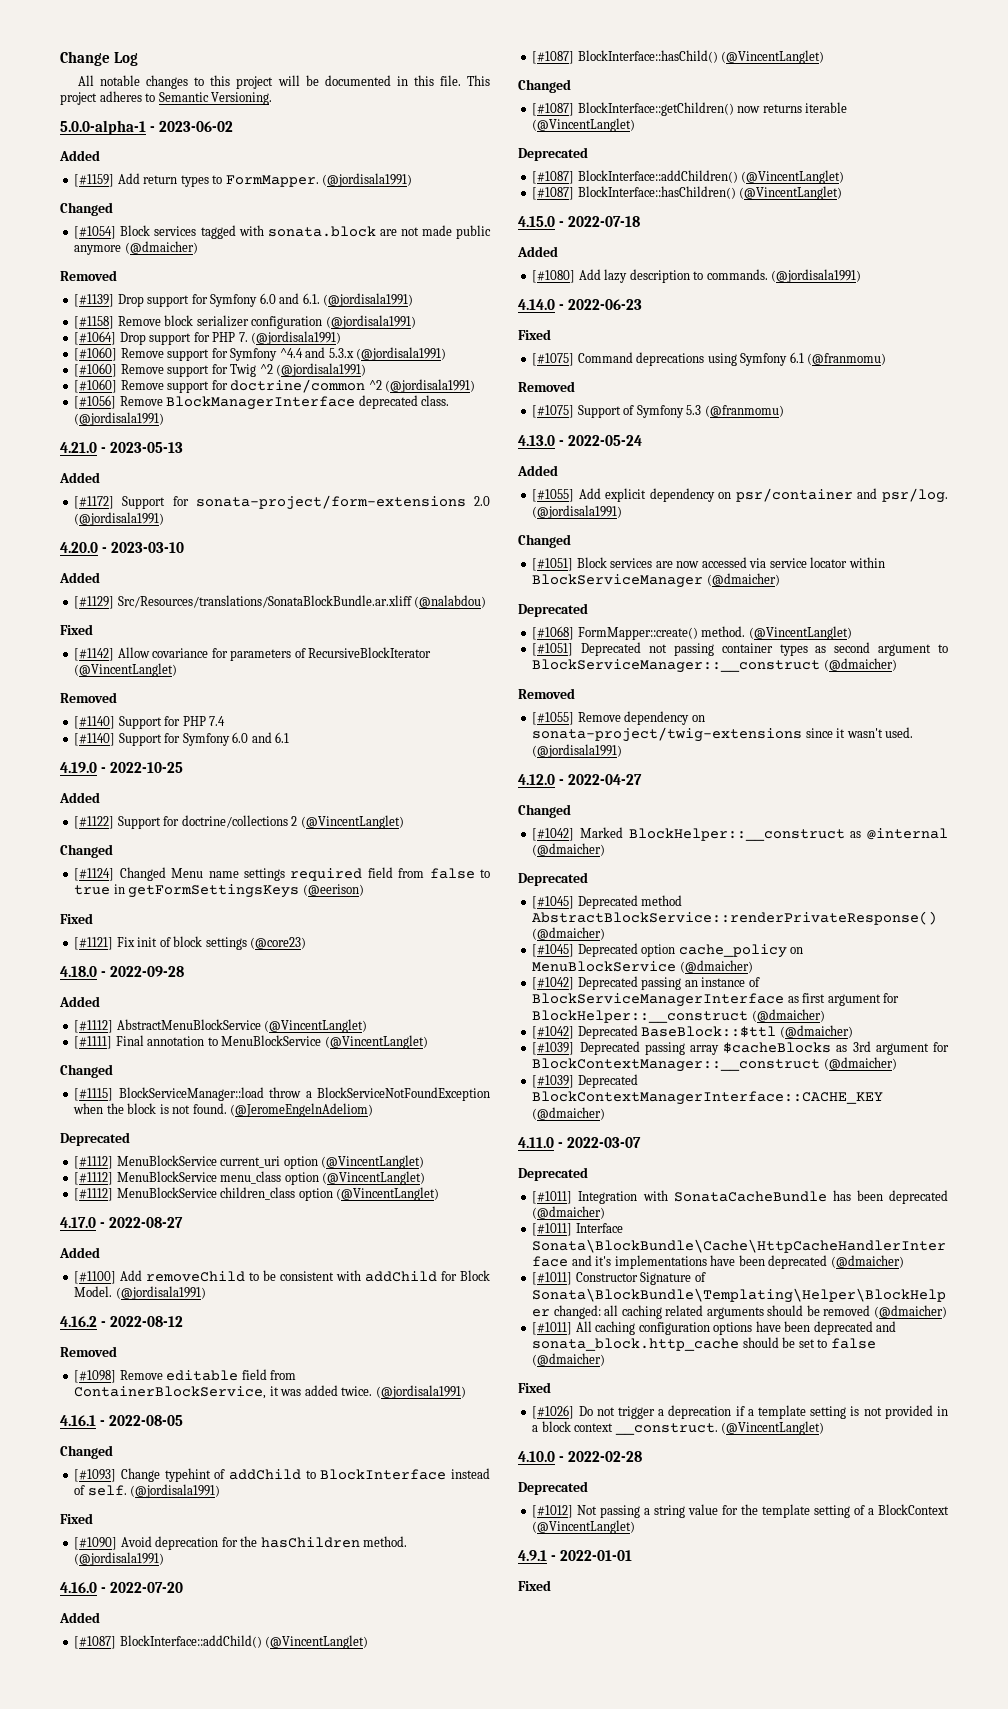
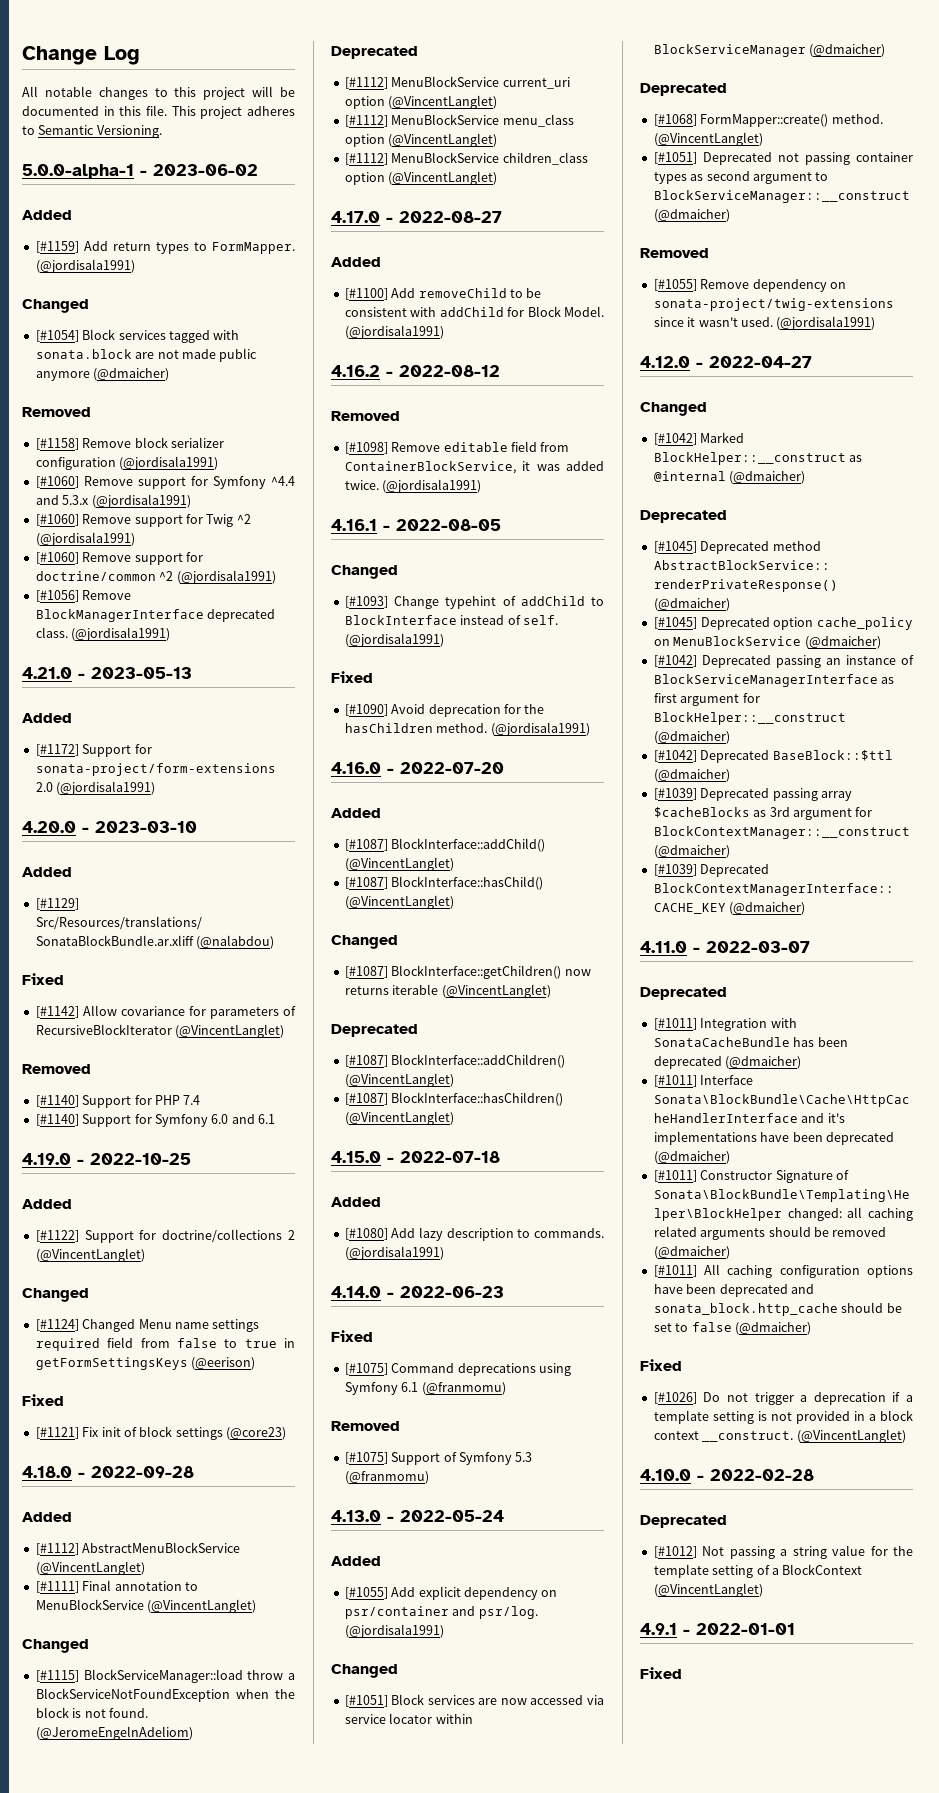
[74,293,414,307] // [#1139] Drop support for Symfony 6.0 and 6.1. (@jordisala1991) -> (91, 412) none
[74,331,342,345] // [#1064] Drop support for PHP 7. (@jordisala1991) -> (219, 463) none

